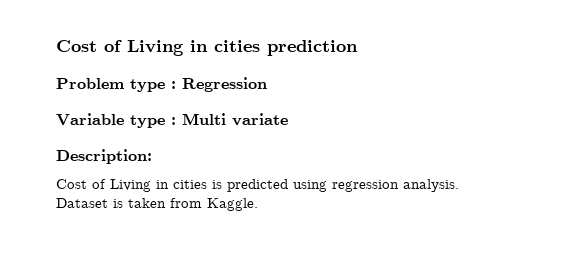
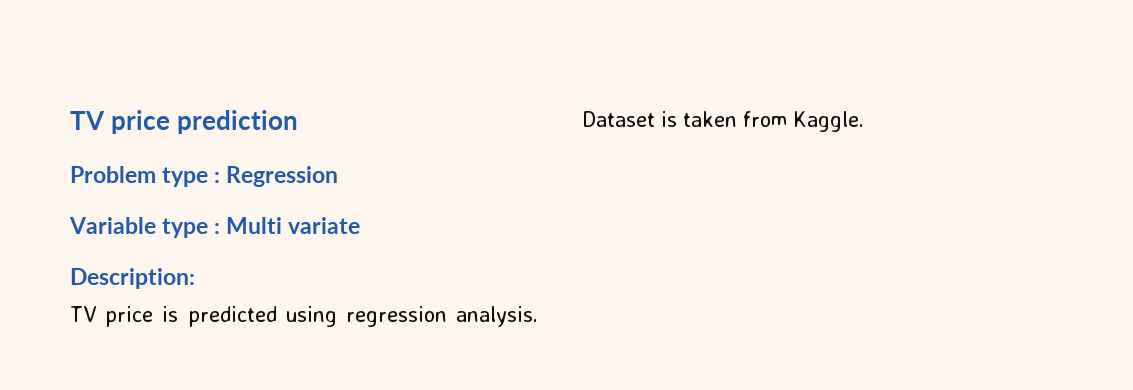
[56,40,260,56] Cost of Living in cities -> [70,110,171,134] TV price
[56,179,207,192] Cost of Living in cities -> [70,306,154,327] TV price

